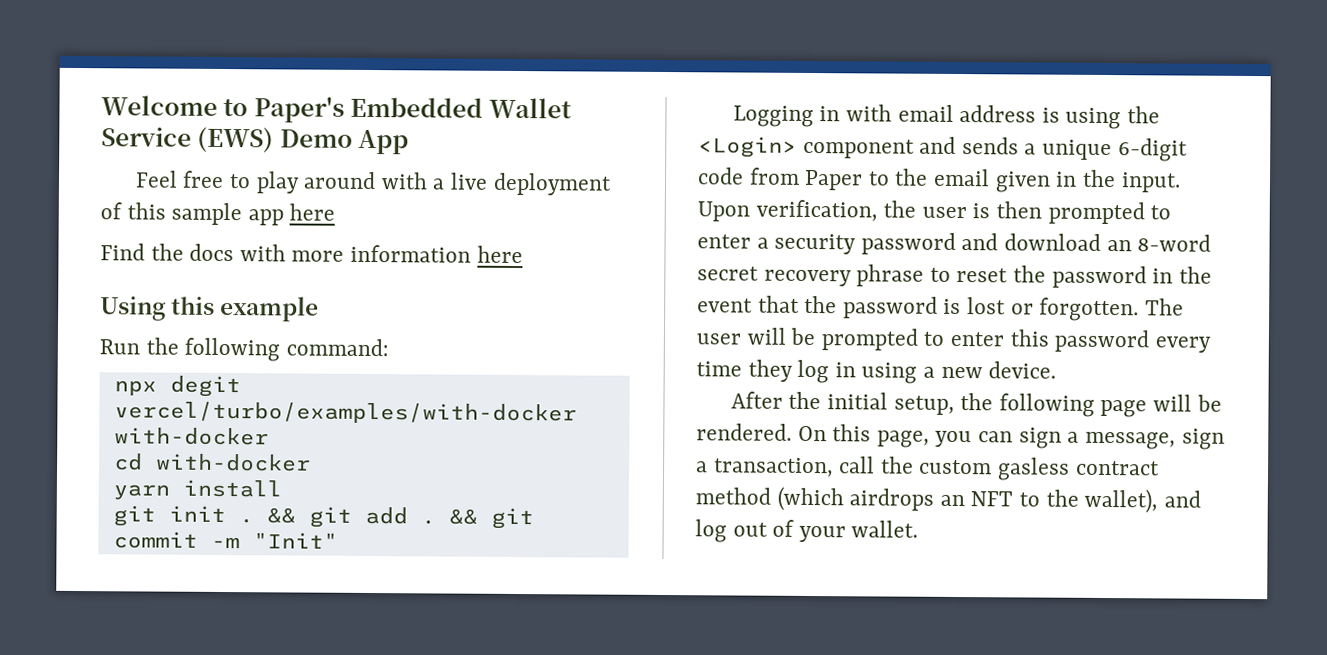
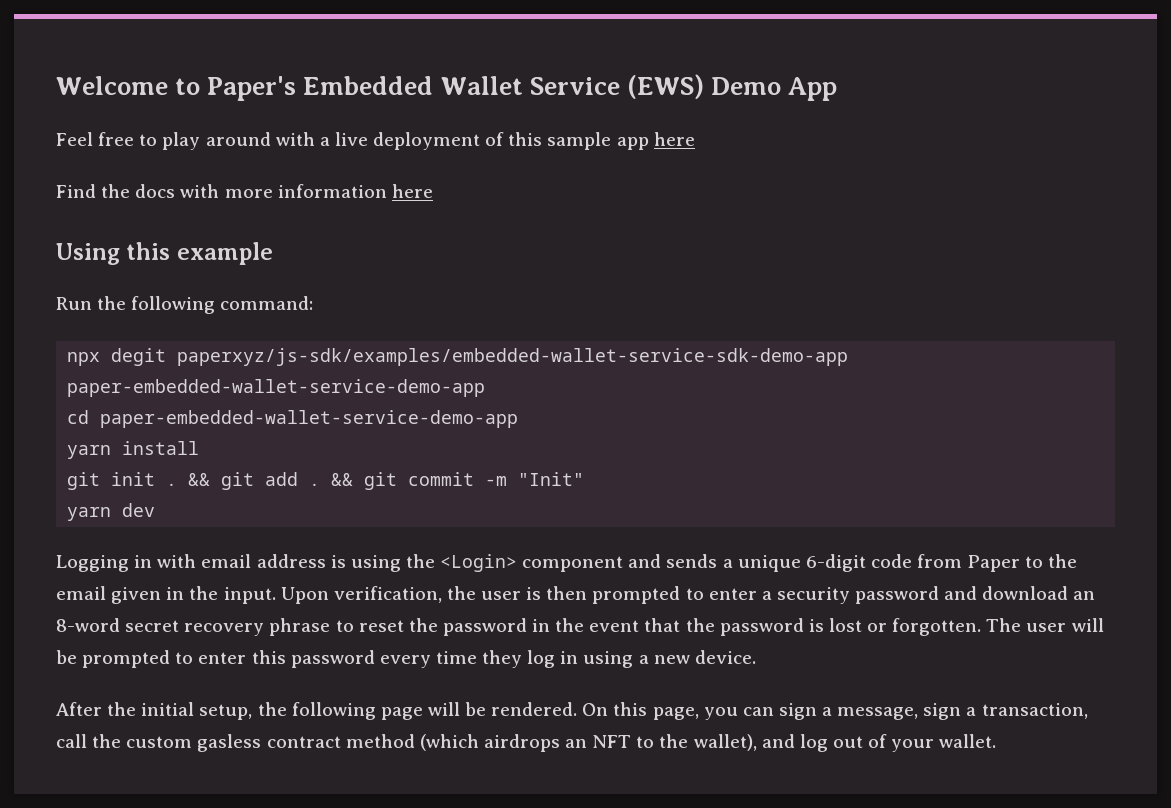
[113,401,577,425] [113,427,269,446] vercel/turbo/examples/with-docker with-docker -> [177,348,849,366] [67,379,486,397] paperxyz/js-sdk/examples/embedded-wallet-service-sdk-demo-app paper-embedded-wallet-service-demo-app
[155,453,311,472] with-docker -> [100,410,519,428] paper-embedded-wallet-service-demo-app
(338, 540) none -> [67,503,156,521] // yarn dev

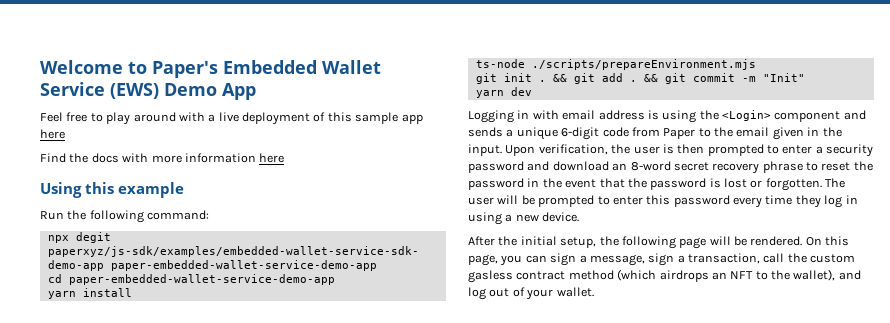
(200, 448) none -> [475,59,756,70] // ts-node ./scripts/prepareEnvironment.mjs

